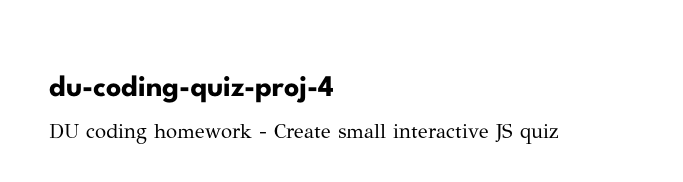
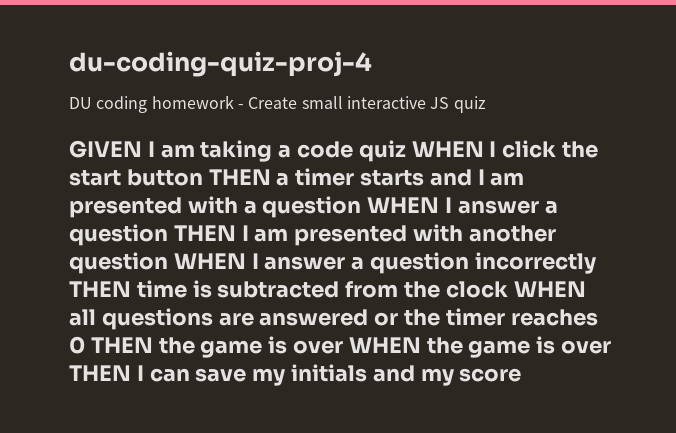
(558, 134) none -> [69,140,599,162] [69,168,525,186] [69,196,558,218] [69,224,556,246] [69,252,597,274] [69,280,586,298] [69,308,598,330] [69,336,612,358] [69,364,522,386] // GIVEN I am taking a code quiz WHEN I click the start button THEN a timer starts and I am presented with a question WHEN I answer a question THEN I am presented with another question WHEN I answer a question incorrectly THEN time is subtracted from the clock WHEN all questions are answered or the timer reaches 0 THEN the game is over WHEN the game is over THEN I can save my initials and my score

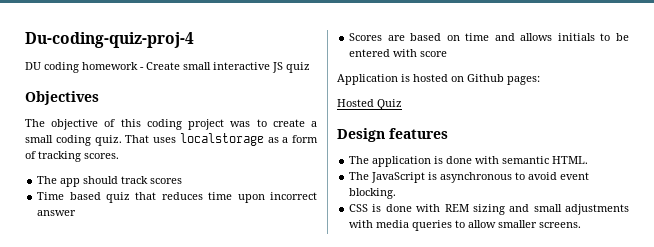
[69,51,372,77] du-coding-quiz-proj-4 -> [25,32,194,48] Du-coding-quiz-proj-4
[69,140,599,162] [69,168,525,186] [69,196,558,218] [69,224,556,246] [69,252,597,274] [69,280,586,298] [69,308,598,330] [69,336,612,358] [69,364,522,386] GIVEN I am taking a code quiz WHEN I click the start button THEN a timer starts and I am presented with a question WHEN I answer a question THEN I am presented with another question WHEN I answer a question incorrectly THEN time is subtracted from the clock WHEN all questions are answered or the timer reaches 0 THEN the game is over WHEN the game is over THEN I can save my initials and my score -> [25,91,99,105] [25,119,318,130] [25,133,318,146] [25,151,119,162] [37,176,183,187] [37,192,317,203] [37,210,77,216] [349,33,629,41] [349,49,448,57] [337,74,540,85] [337,99,402,110] [337,128,448,142] [349,156,589,167] [349,172,590,183] [349,188,397,199] [349,204,629,215] [349,220,582,231] Objectives // The objective of this coding project was to create a small coding quiz. That uses localstorage as a form of tracking scores. // The app should track scores // Time based quiz that reduces time upon incorrect answer // Scores are based on time and allows initials to be entered with score // Application is hosted on Github pages: // Hosted Quiz // Design features // The application is done with semantic HTML. // The JavaScript is asynchronous to avoid event blocking. // CSS is done with REM sizing and small adjustments with media queries to allow smaller screens.

